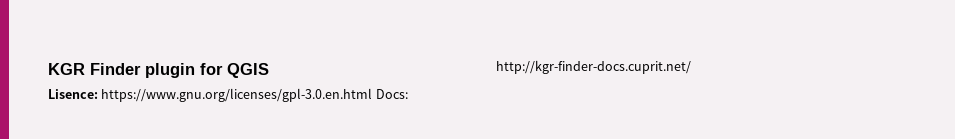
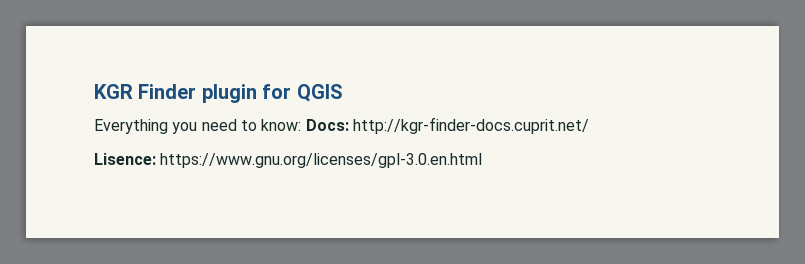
(269, 70) none -> [94,117,589,134] // Everything you need to know: Docs: http://kgr-finder-docs.cuprit.net/
[375,89,408,99] [496,60,691,74] Docs: http://kgr-finder-docs.cuprit.net/ -> (483, 160) none

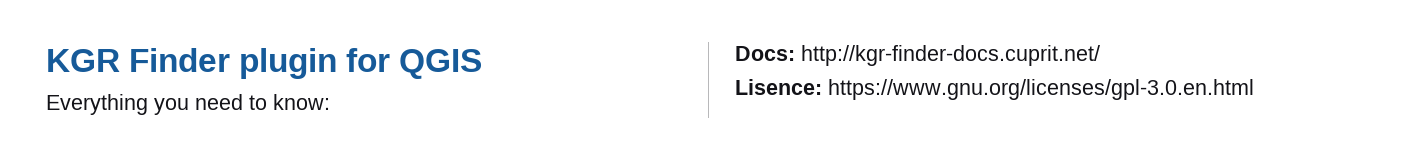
(302, 125) none -> (330, 102) //

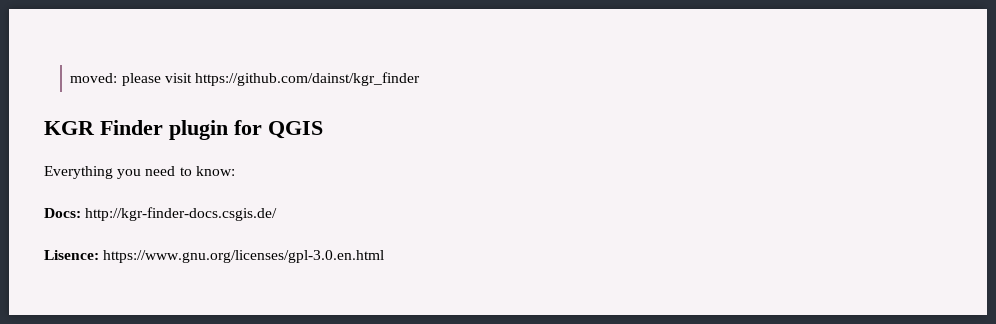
(46, 60) none -> [70,72,420,86] moved: please visit https://github.com/dainst/kgr_finder //
[801,45,1100,66] http://kgr-finder-docs.cuprit.net/ -> [85,207,278,221] http://kgr-finder-docs.csgis.de/

